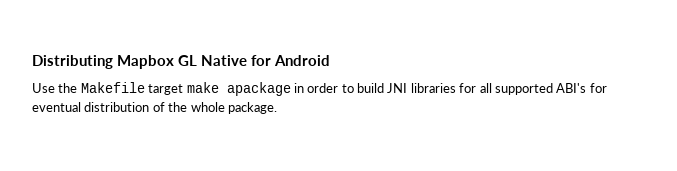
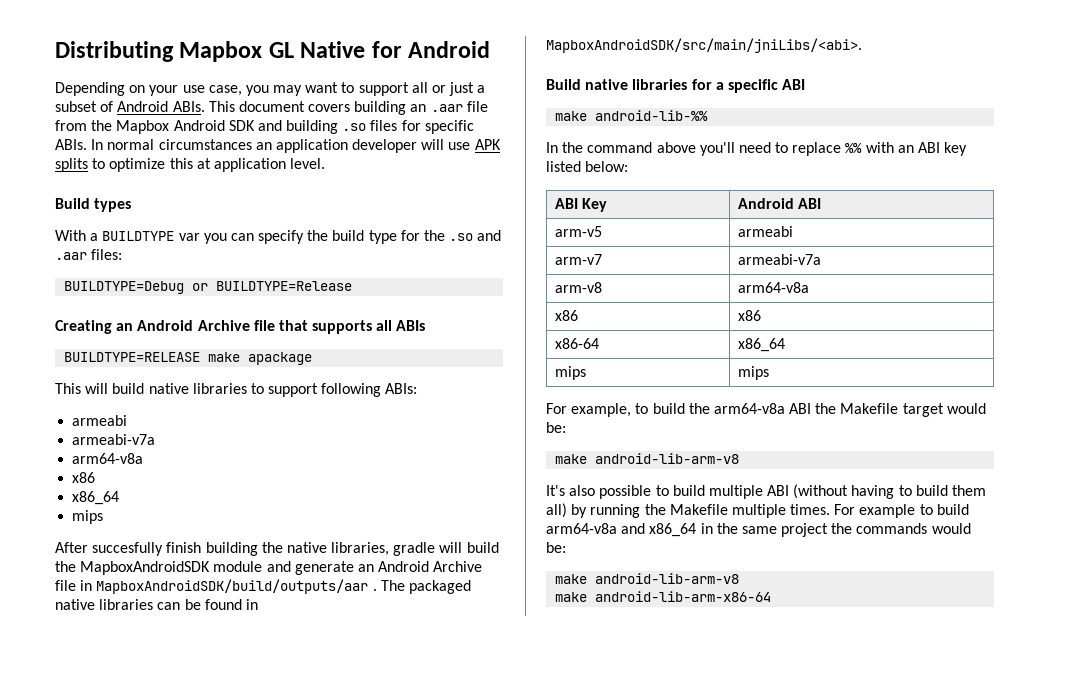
[32,82,607,96] [32,102,277,114] Use the Makefile target make apackage in order to build JNI libraries for all supported ABI's for eventual distribution of the whole package. -> [55,82,486,96] [55,101,488,115] [55,120,474,134] [55,139,501,153] [55,158,326,172] [55,198,132,212] [55,230,502,244] [55,249,123,260] [64,281,353,294] [55,320,426,334] [64,352,313,365] [55,383,418,397] [72,415,128,426] [72,434,156,445] [72,453,144,464] [72,472,96,483] [72,491,120,505] [72,510,104,524] [55,542,499,556] [55,561,483,575] [55,579,471,594] [55,599,258,610] [546,38,862,53] [546,79,806,93] [555,110,709,121] [546,142,968,156] [546,161,629,172] [554,198,607,212] [737,198,821,209] [554,226,602,237] [737,226,793,237] [554,254,602,265] [737,254,821,265] [554,282,602,293] [737,282,809,293] [554,310,578,321] [737,310,761,321] [554,338,599,349] [737,338,785,352] [554,366,586,380] [737,366,769,380] [546,403,986,417] [546,422,566,433] [555,453,740,464] [546,484,987,499] [546,503,969,518] [546,523,971,537] [546,542,566,553] [555,573,740,584] [555,591,772,602] Depending on your use case, you may want to support all or just a subset of Android ABIs. This document covers building an .aar file from the Mapbox Android SDK and building .so files for specific ABIs. In normal circumstances an application developer will use APK splits to optimize this at application level. // Build types // With a BUILDTYPE var you can specify the build type for the .so and .aar files: // BUILDTYPE=Debug or BUILDTYPE=Release // Creating an Android Archive file that supports all ABIs // BUILDTYPE=RELEASE make apackage // This will build native libraries to support following ABIs: // armeabi // armeabi-v7a // arm64-v8a // x86 // x86_64 // mips // After succesfully finish building the native libraries, gradle will build the MapboxAndroidSDK module and generate an Android Archive file in MapboxAndroidSDK/build/outputs/aar . The packaged native libraries can be found in MapboxAndroidSDK/src/main/jniLibs/<abi>. // Build native libraries for a specific ABI // make android-lib-%% // In the command above you'll need to replace %% with an ABI key listed below: // ABI Key | Android ABI // arm-v5 | armeabi // arm-v7 | armeabi-v7a // arm-v8 | arm64-v8a // x86 | x86 // x86-64 | x86_64 // mips | mips // For example, to build the arm64-v8a ABI the Makefile target would be: // make android-lib-arm-v8 // It's also possible to build multiple ABI (without having to build them all) by running the Makefile multiple times. For example to build arm64-v8a and x86_64 in the same project the commands would be: // make android-lib-arm-v8 // make android-lib-arm-x86-64

